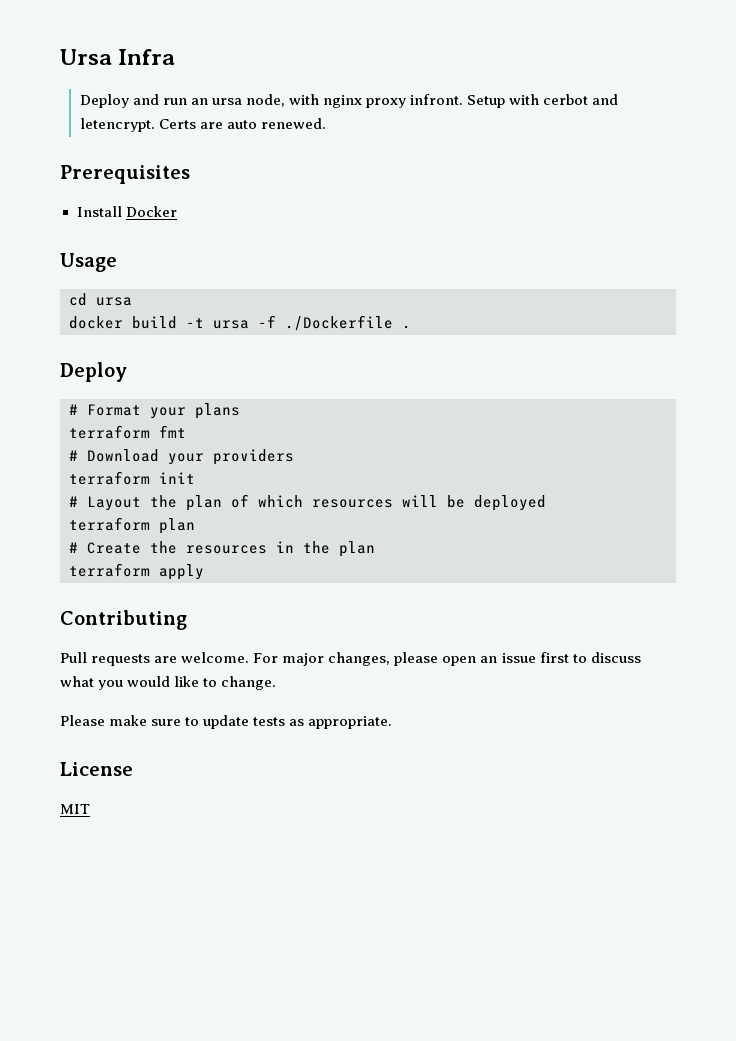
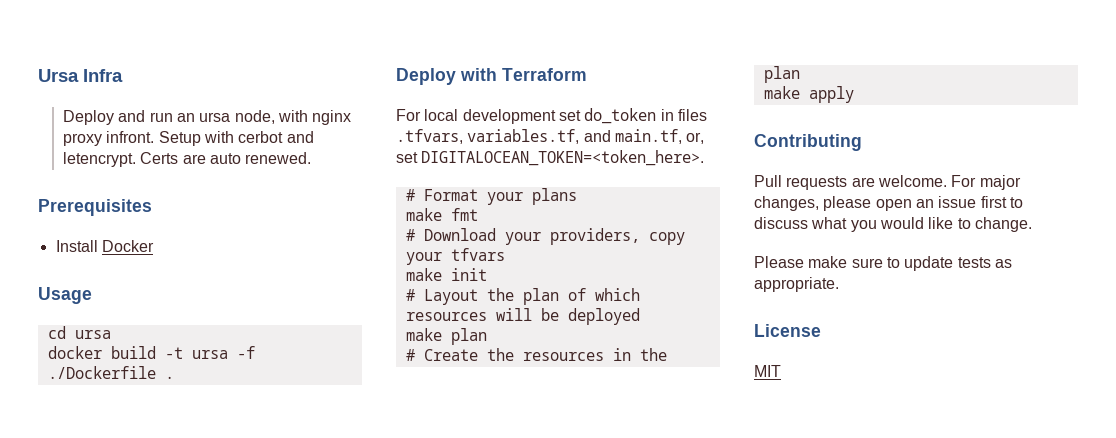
(127, 372) none -> [460,68,587,81] [396,108,707,124] [396,129,705,144] [396,150,705,166] with Terraform // For local development set do_token in files .tfvars, variables.tf, and main.tf, or, set DIGITALOCEAN_TOKEN=<token_here>.
[69,425,150,439] terraform -> [405,208,442,221] make
[213,449,294,465] [69,471,150,485] providers // terraform -> [549,228,685,245] [405,248,505,265] [405,268,442,281] providers, copy your tfvars // make
[69,517,150,531] terraform -> [405,328,442,341] make
[69,563,150,577] terraform -> [763,86,800,99] make

